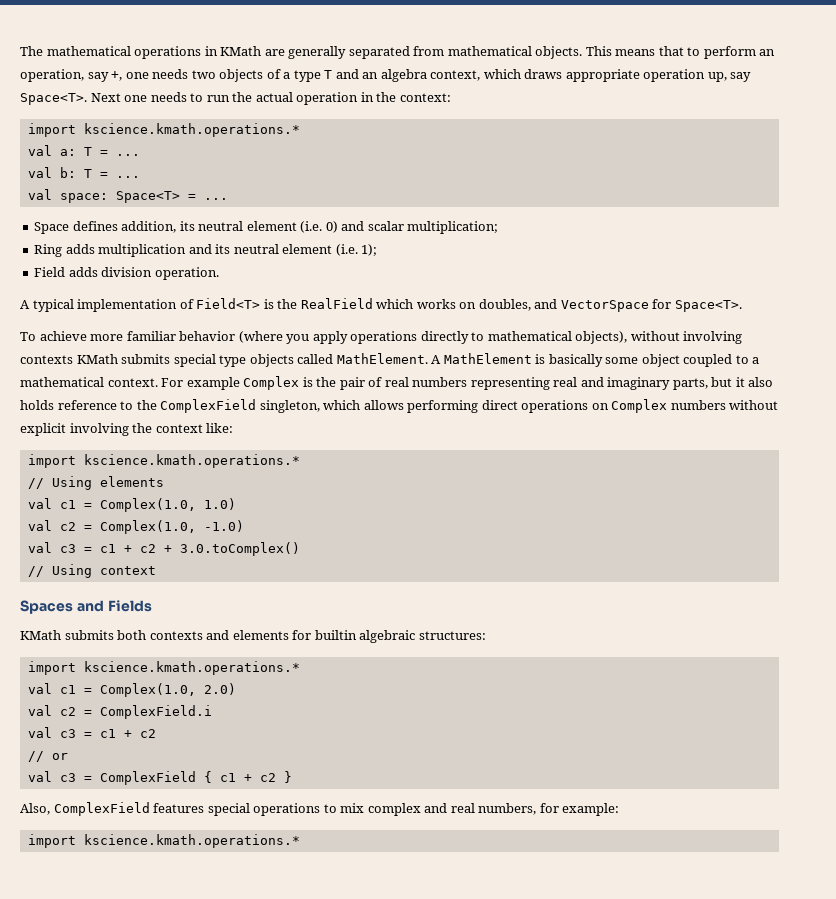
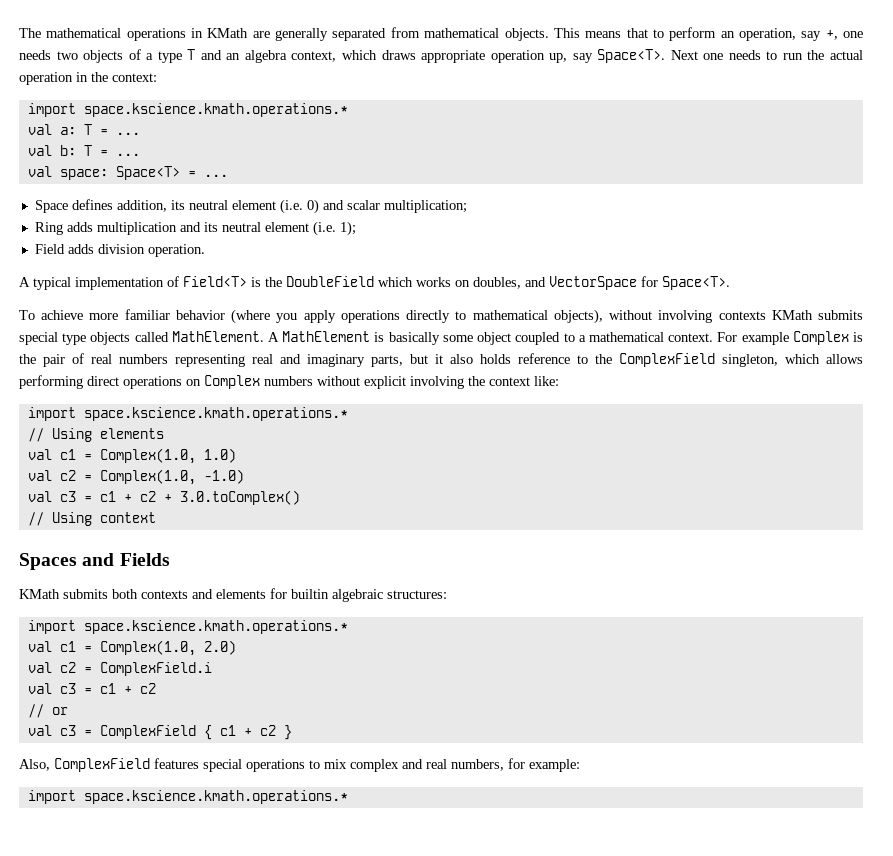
[83,123,300,137] kscience.kmath.operations.* -> [83,103,348,117] space.kscience.kmath.operations.*
[300,298,373,309] RealField -> [286,276,374,287] DoubleField
[83,454,300,468] kscience.kmath.operations.* -> [83,407,348,421] space.kscience.kmath.operations.*
[83,661,300,675] kscience.kmath.operations.* -> [83,620,348,634] space.kscience.kmath.operations.*
[83,834,300,848] kscience.kmath.operations.* -> [83,790,348,804] space.kscience.kmath.operations.*

